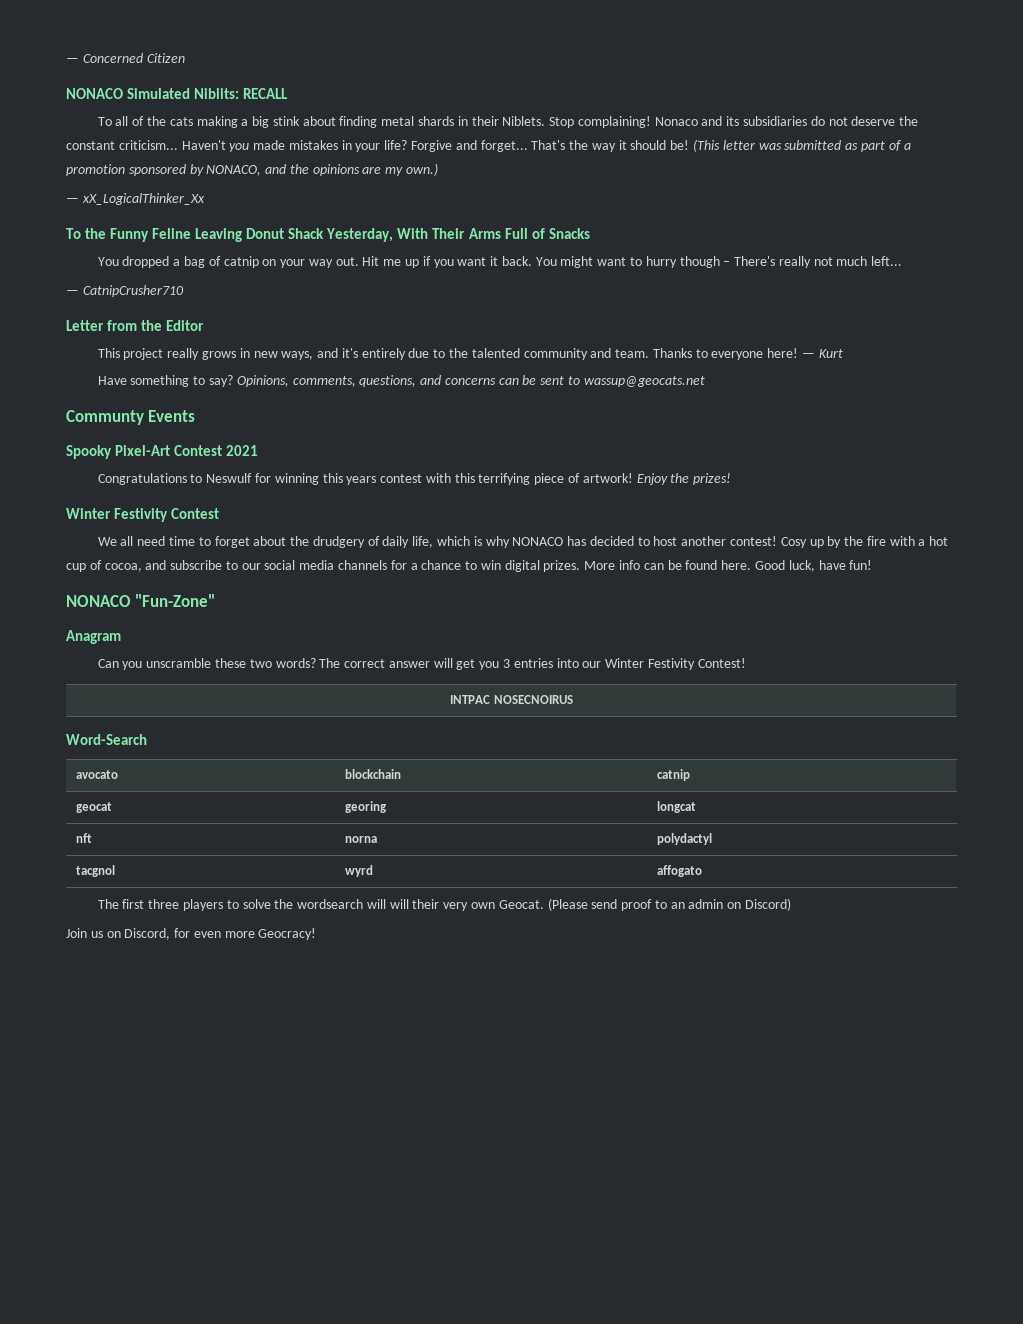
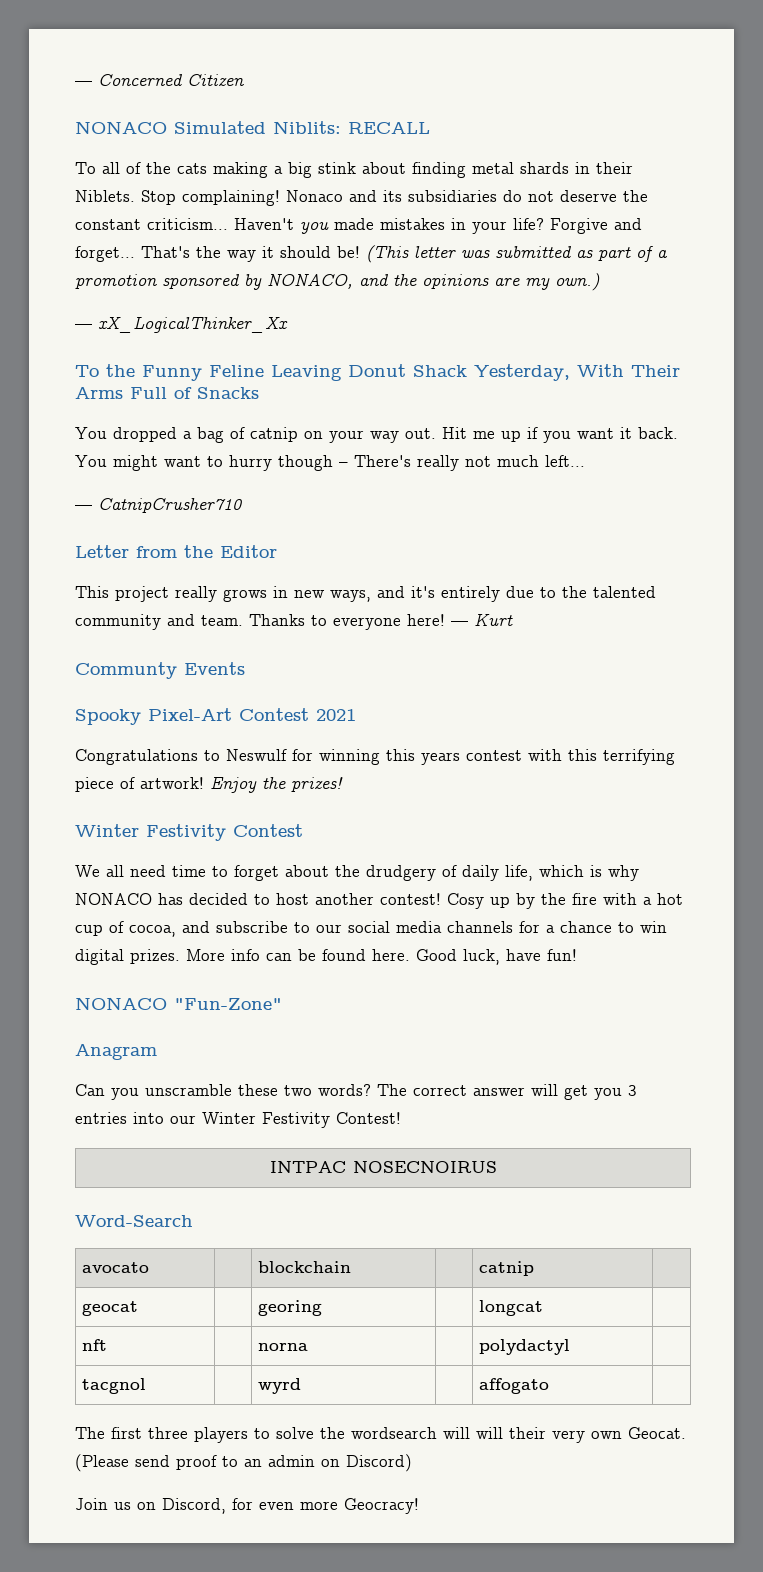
[97,375,705,387] // Have something to say? Opinions, comments, questions, and concerns can be sent to wassup@geocats.net -> (513, 619) none

